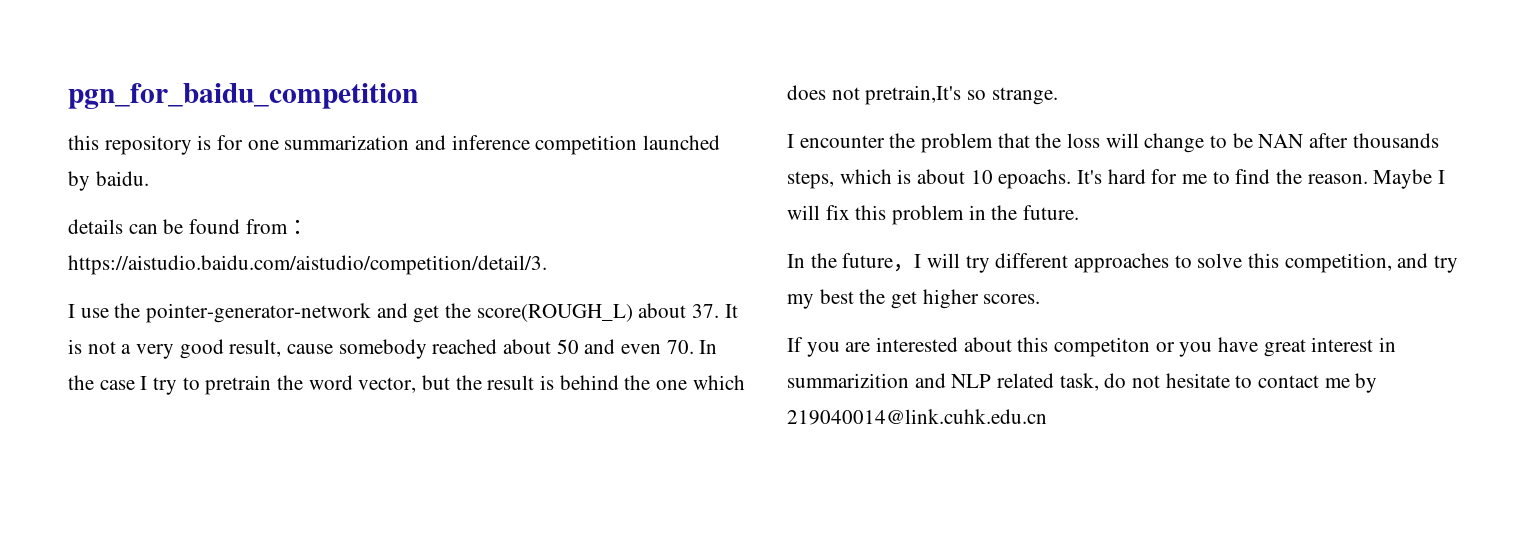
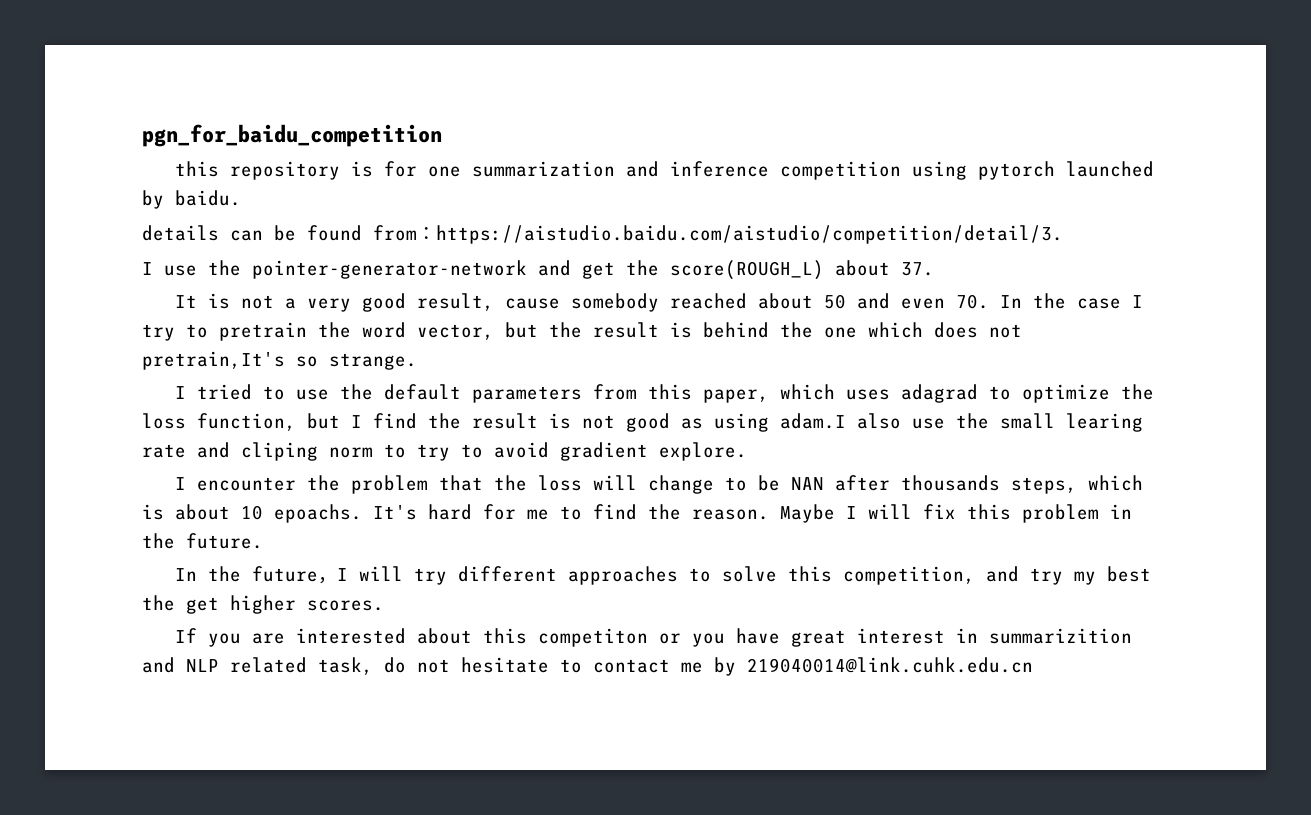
(638, 145) none -> [912,161,1056,180] using pytorch
(720, 311) none -> (934, 269) //
(1058, 96) none -> [175,384,1155,403] [142,413,1143,432] [142,442,747,461] // I tried to use the default parameters from this paper, which uses adagrad to optimize the loss function, but I find the result is not good as using adam.I also use the small learing rate and cliping norm to try to avoid gradient explore.

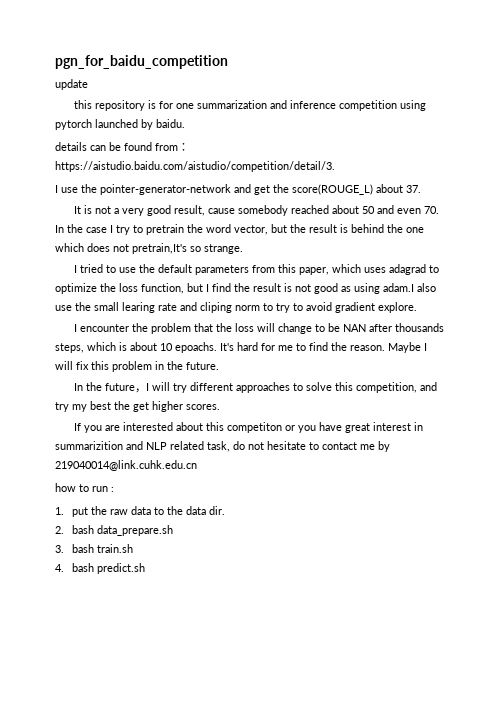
(442, 135) none -> [55,79,88,90] // update
[670,260,824,280] score(ROUGH_L) -> [292,184,373,195] score(ROUGE_L)
(1033, 665) none -> [55,483,114,492] [55,506,226,517] [55,525,174,536] [55,544,134,553] [55,563,146,574] // how to run : // 1. put the raw data to the data dir. // 2. bash data_prepare.sh // 3. bash train.sh // 4. bash predict.sh

